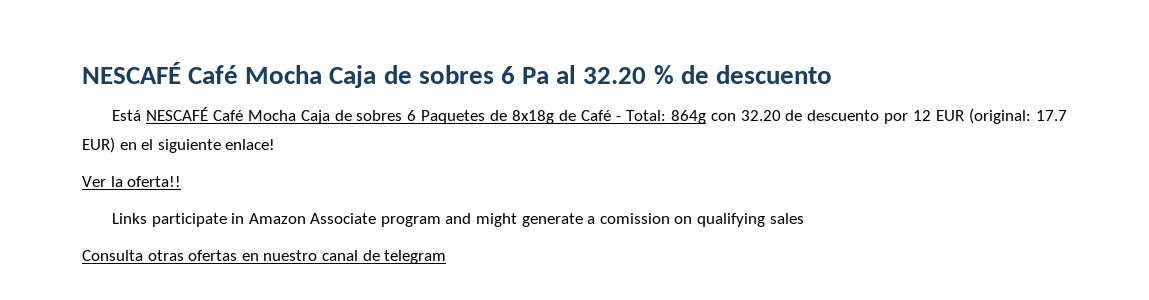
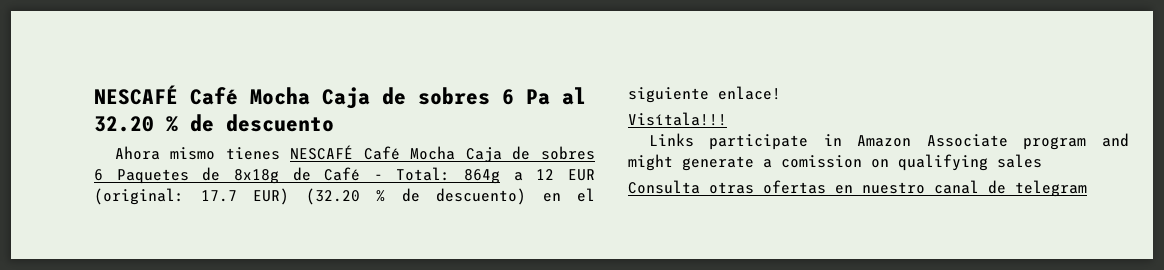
[111,110,141,121] Está -> [114,146,280,160] Ahora mismo tienes
[710,110,909,124] con 32.20 de descuento por -> [513,172,523,181] a
(115, 145) none -> [305,188,526,205] (32.20 % de descuento)
[82,176,182,187] Ver la oferta!! -> [628,112,727,126] Visítala!!!

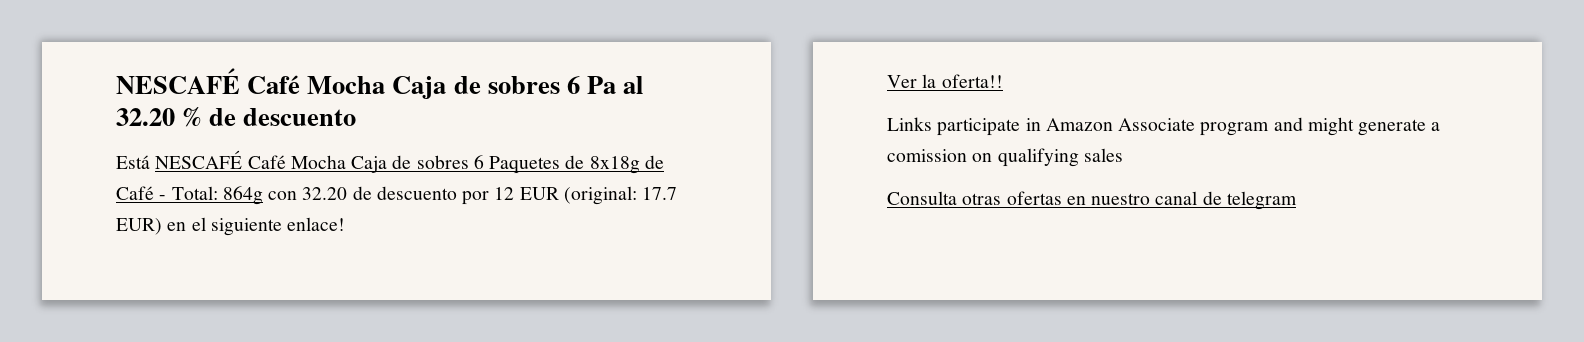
[114,146,280,160] Ahora mismo tienes -> [116,155,150,169] Está
[513,172,523,181] a -> [268,186,490,205] con 32.20 de descuento por
[305,188,526,205] (32.20 % de descuento) -> (162, 226) none
[628,112,727,126] Visítala!!! -> [887,74,1003,88] Ver la oferta!!

